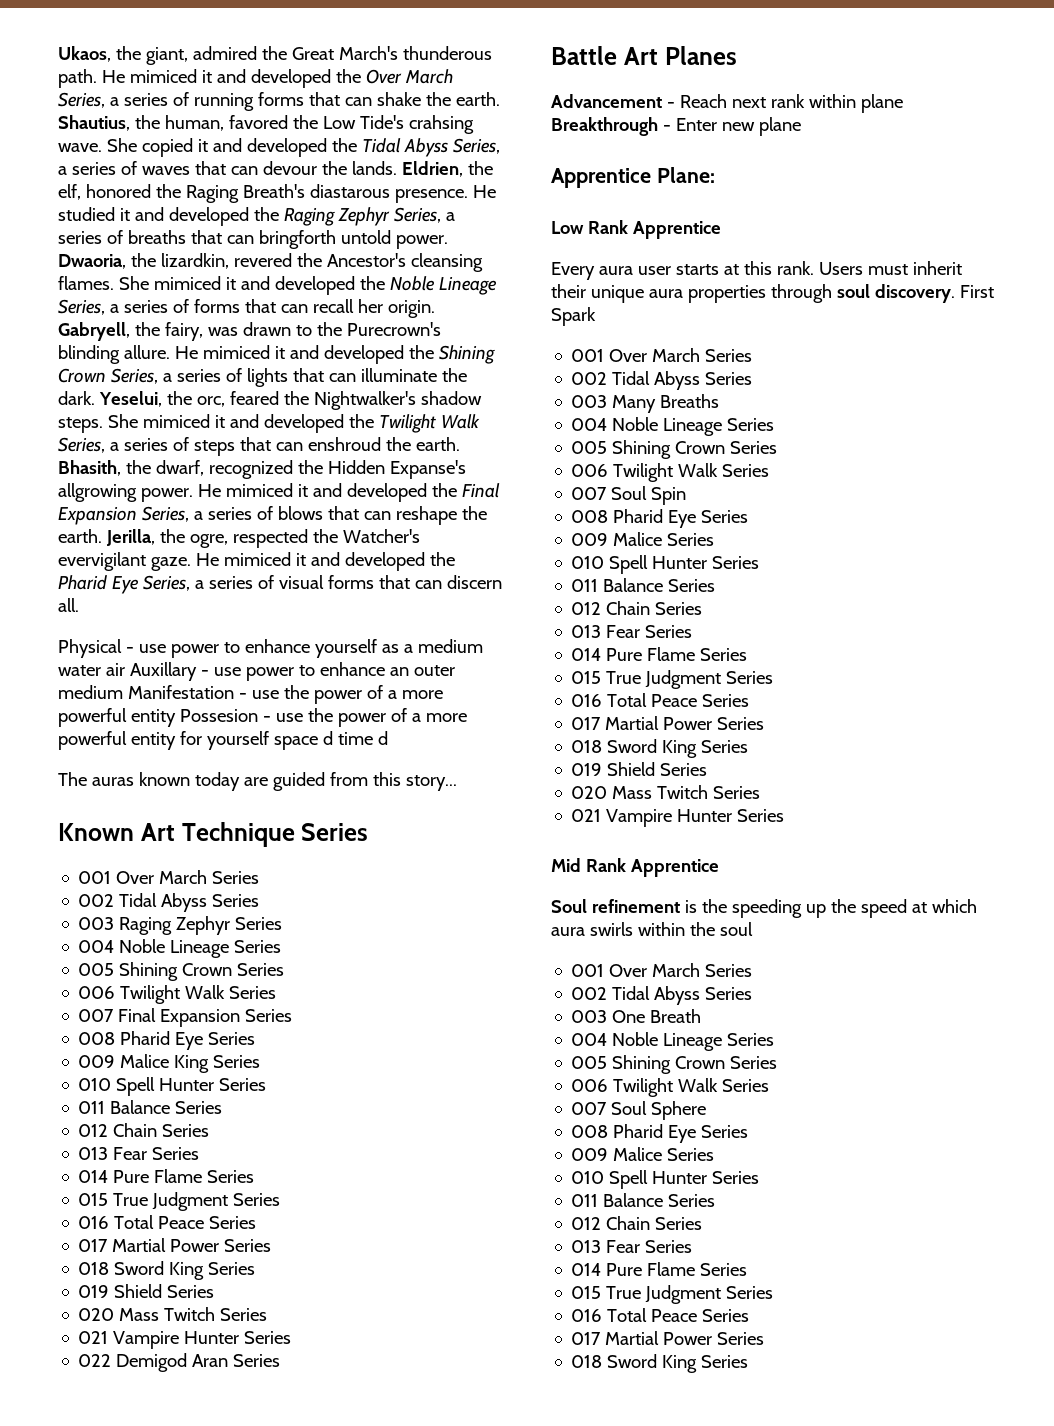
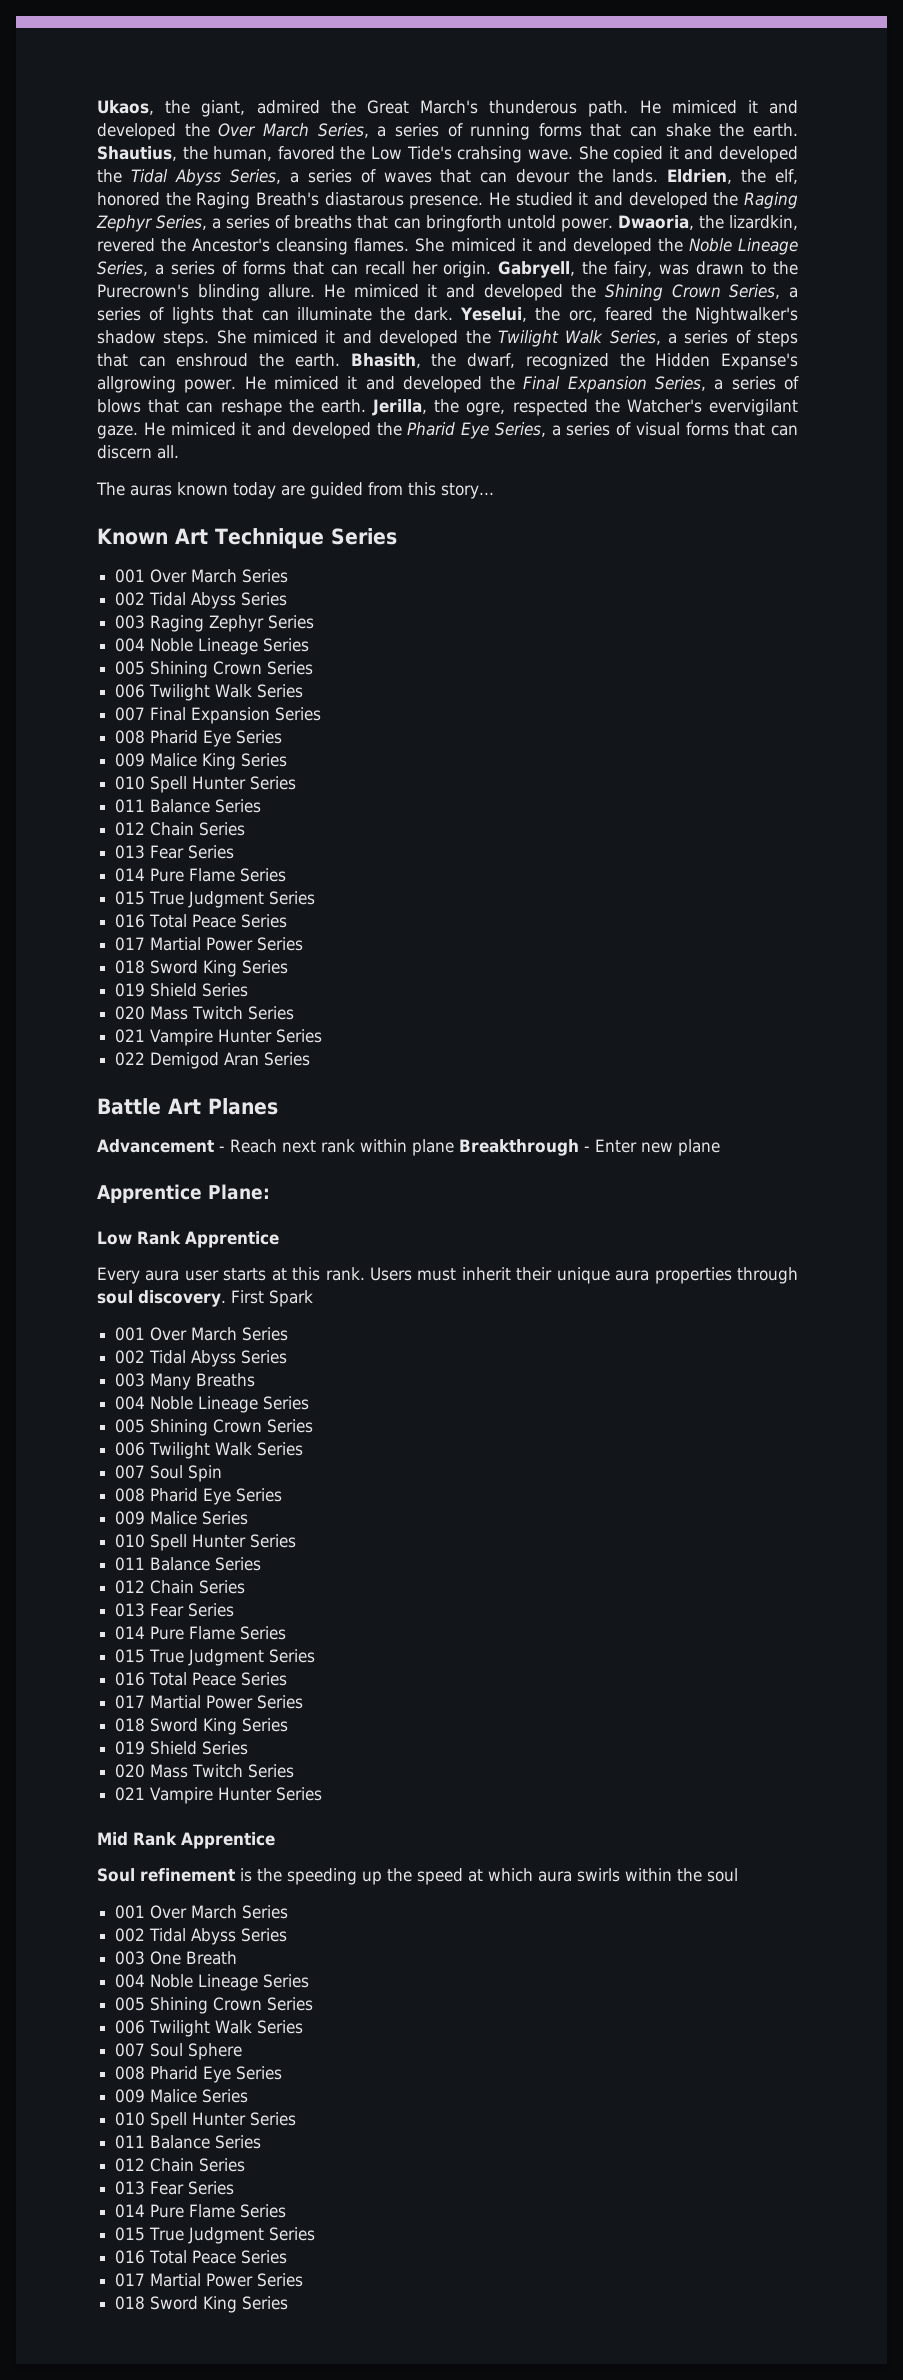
[58,639,483,658] [58,662,455,681] [58,685,443,704] [58,708,467,727] [58,731,388,750] // Physical - use power to enhance yourself as a medium water air Auxillary - use power to enhance an outer medium Manifestation - use the power of a more powerful entity Possesion - use the power of a more powerful entity for yourself space d time d -> (179, 452) none

